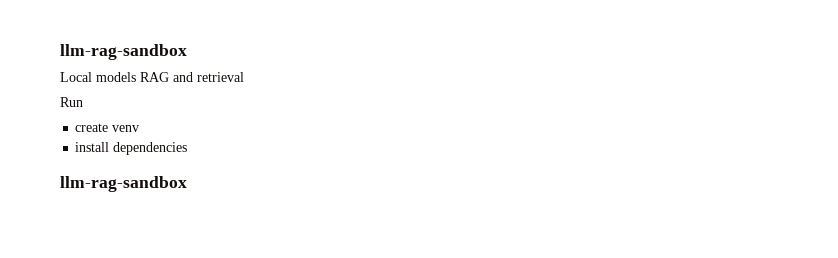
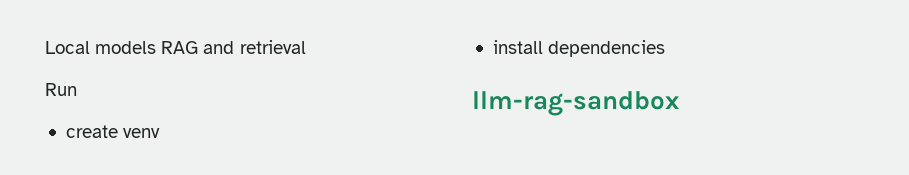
[60,44,187,60] llm-rag-sandbox // -> (45, 47) none

